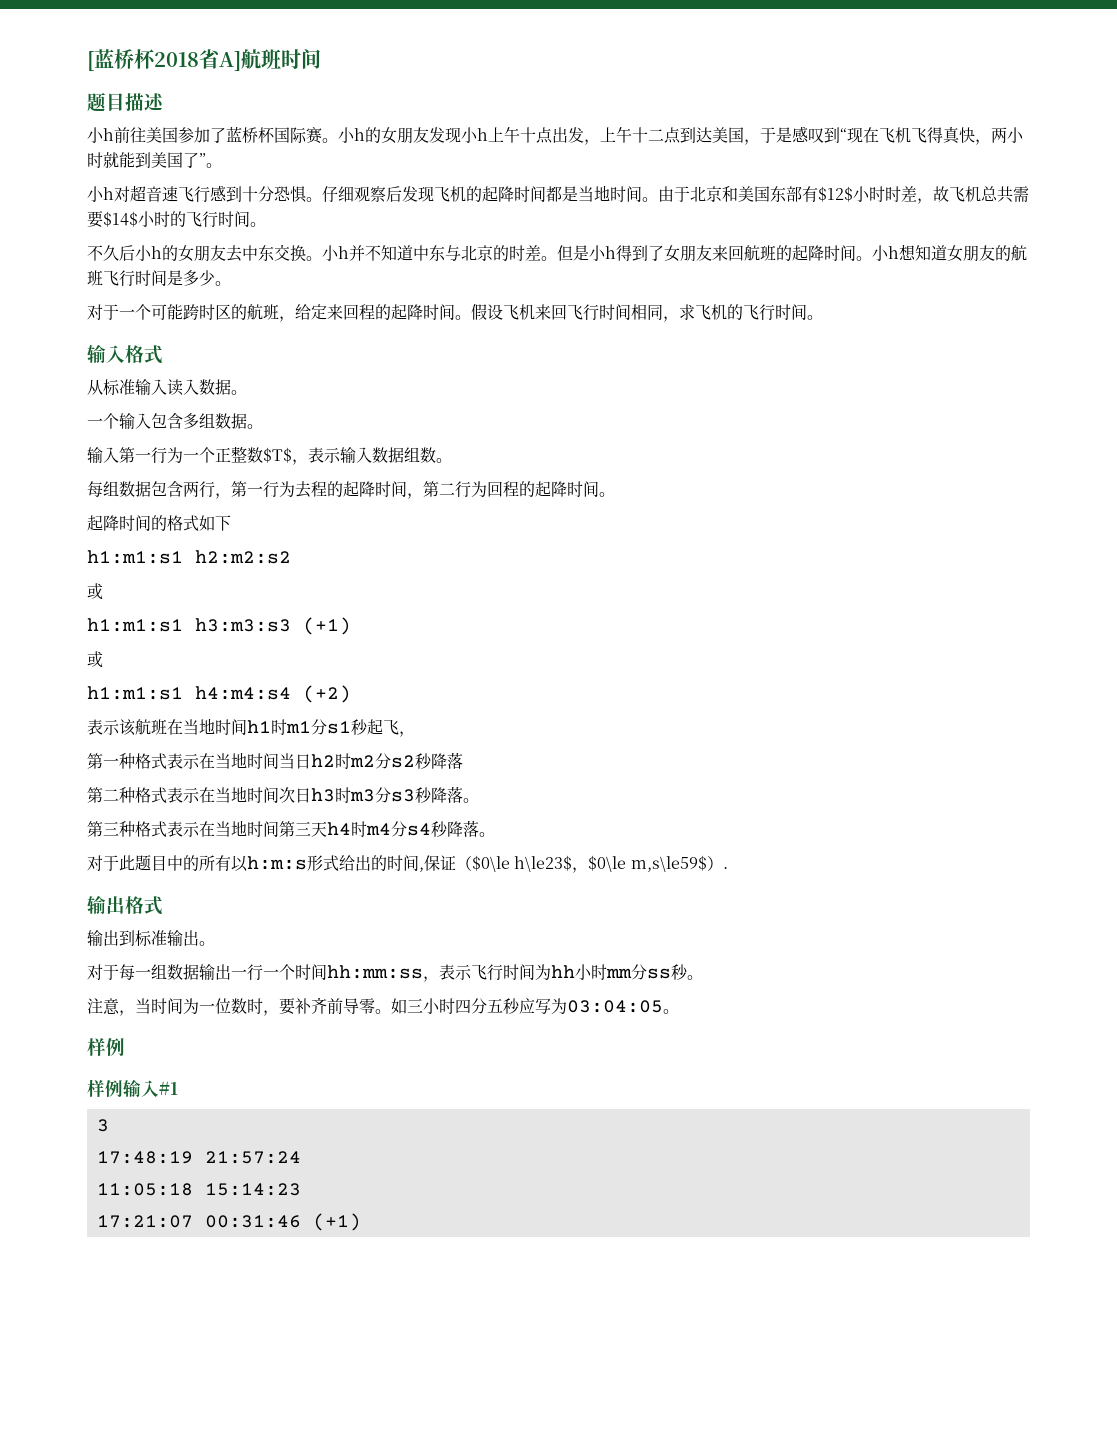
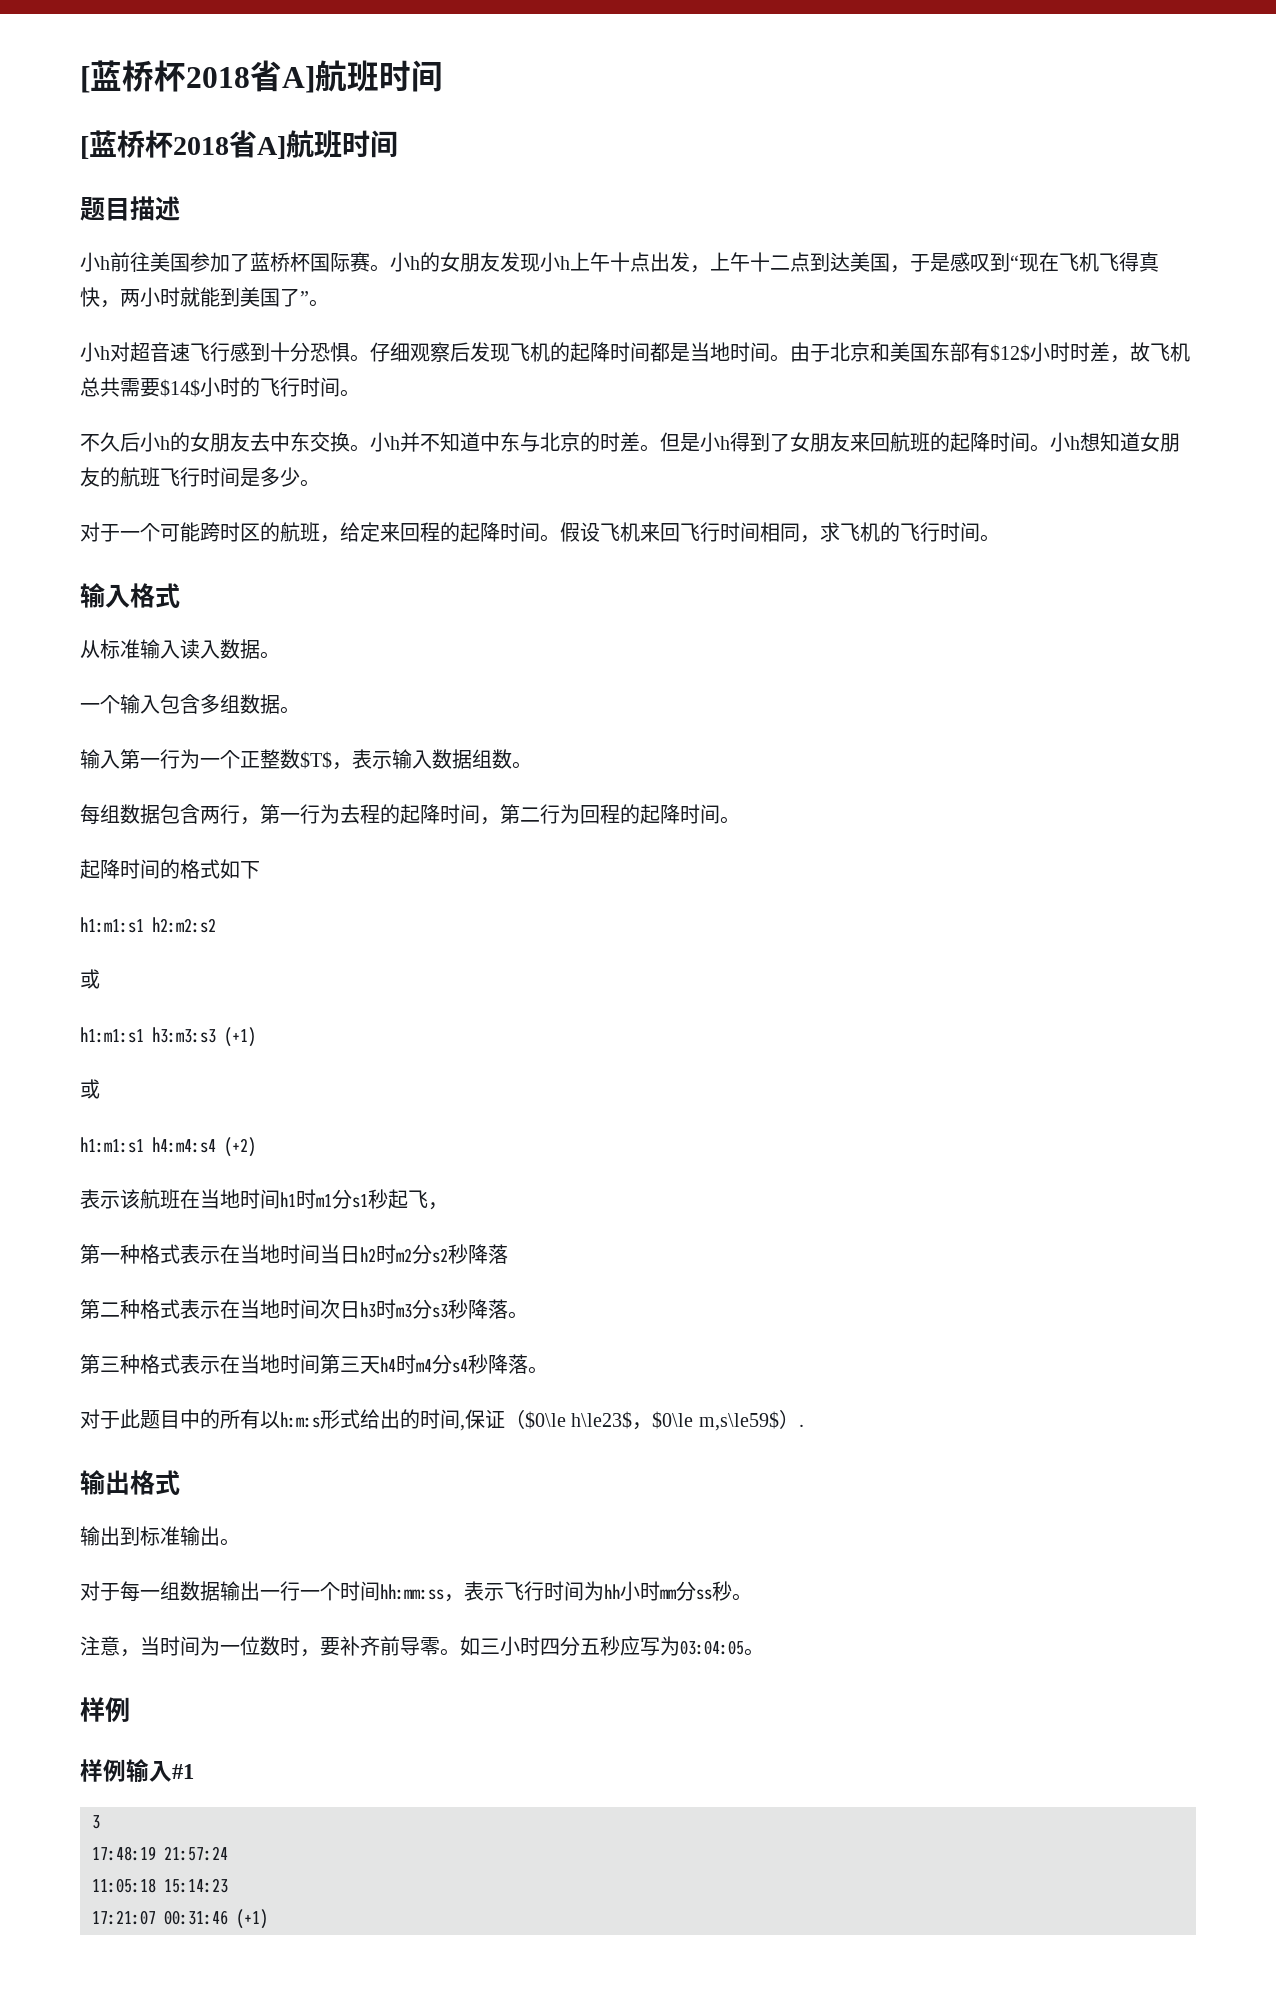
[87,49,321,71] [蓝桥杯2018省A]航班时间 -> [80,60,443,93] [80,130,398,159] [蓝桥杯2018省A]航班时间 // [蓝桥杯2018省A]航班时间

